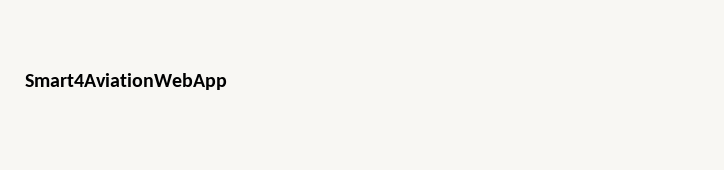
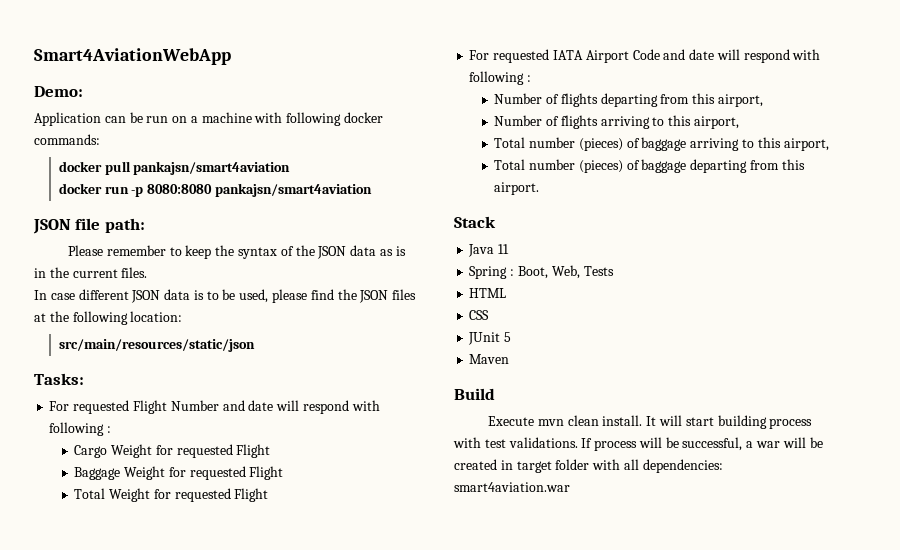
(227, 81) none -> [34,86,83,97] [34,112,384,126] [34,134,100,145] [58,161,291,175] [58,183,373,197] [33,218,145,234] [68,245,406,259] [34,267,148,278] [34,289,417,303] [34,311,183,325] [58,339,255,352] [34,373,84,385] [49,400,380,414] [49,422,112,436] [74,444,271,458] [74,466,284,480] [74,488,269,502] [469,49,821,63] [469,71,532,85] [494,93,763,107] [494,115,739,129] [494,137,829,151] [494,159,805,173] [494,182,540,195] [454,216,496,228] [468,244,510,257] [469,265,614,279] [469,288,507,298] [469,310,490,320] [468,332,512,345] [469,354,510,364] [454,388,495,400] [488,415,813,429] [453,437,823,451] [454,459,723,473] [454,482,570,492] // Demo: // Application can be run on a machine with following docker commands: // docker pull pankajsn/smart4aviation // docker run -p 8080:8080 pankajsn/smart4aviation // JSON file path: // Please remember to keep the syntax of the JSON data as is in the current files. // In case different JSON data is to be used, please find the JSON files at the following location: // src/main/resources/static/json // Tasks: // For requested Flight Number and date will respond with following : // Cargo Weight for requested Flight // Baggage Weight for requested Flight // Total Weight for requested Flight // For requested IATA Airport Code and date will respond with following : // Number of flights departing from this airport, // Number of flights arriving to this airport, // Total number (pieces) of baggage arriving to this airport, // Total number (pieces) of baggage departing from this airport. // Stack // Java 11 // Spring : Boot, Web, Tests // HTML // CSS // JUnit 5 // Maven // Build // Execute mvn clean install. It will start building process with test validations. If process will be successful, a war will be created in target folder with all dependencies: smart4aviation.war

